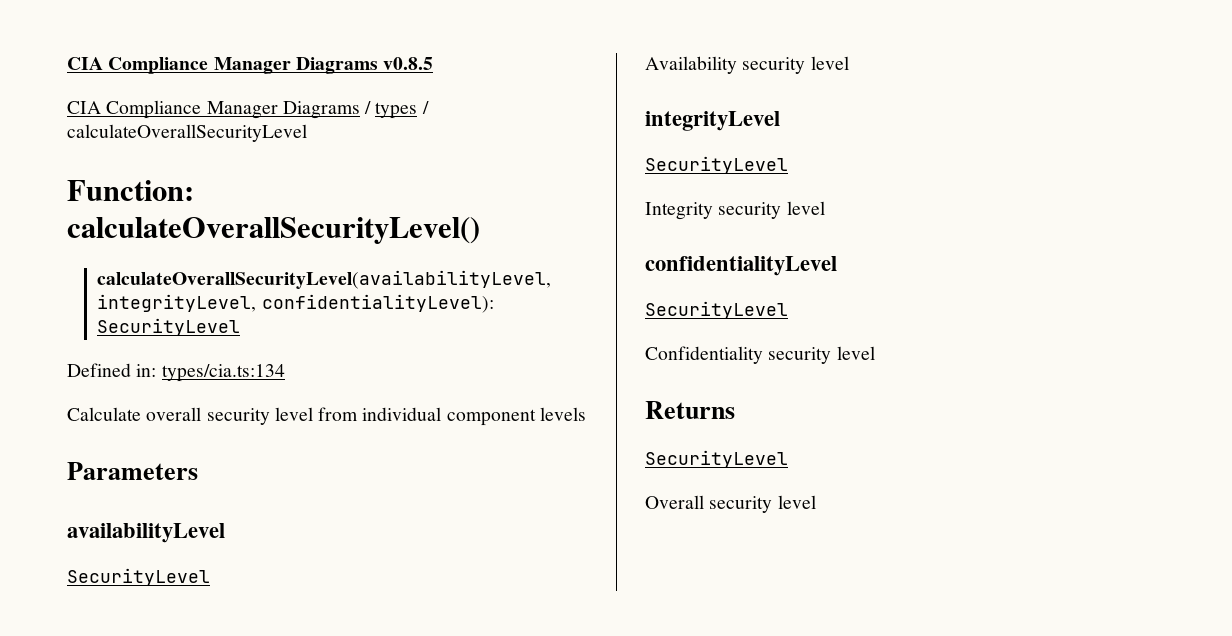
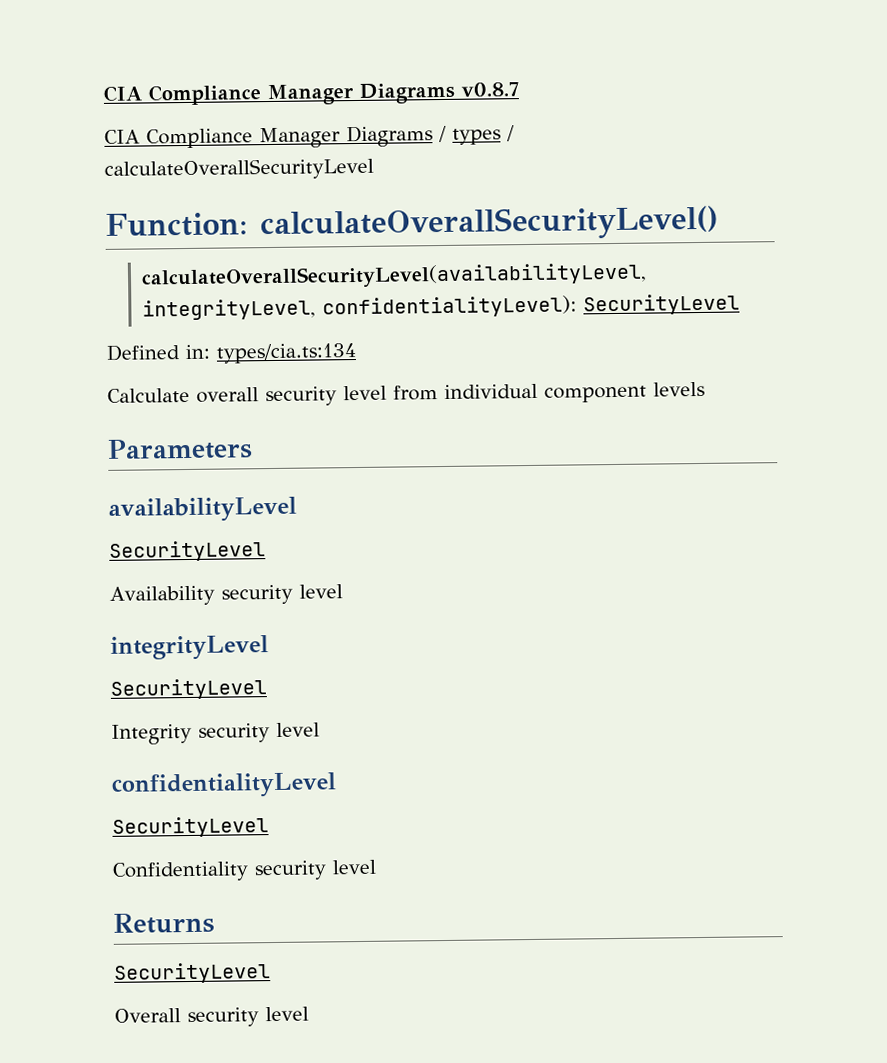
[67,57,434,74] CIA Compliance Manager Diagrams v0.8.5 -> [103,82,519,106] CIA Compliance Manager Diagrams v0.8.7

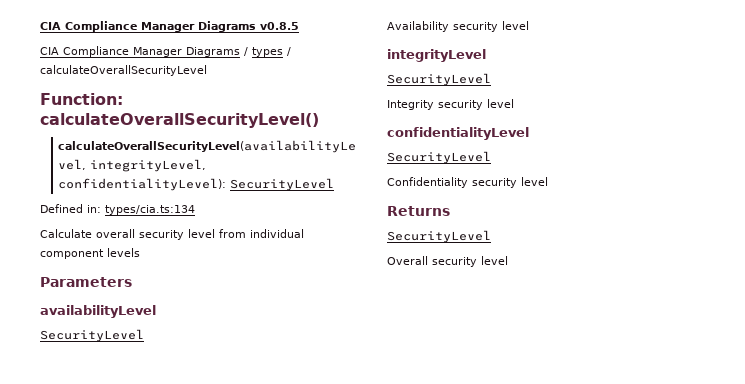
[103,82,519,106] CIA Compliance Manager Diagrams v0.8.7 -> [40,21,299,32] CIA Compliance Manager Diagrams v0.8.5

